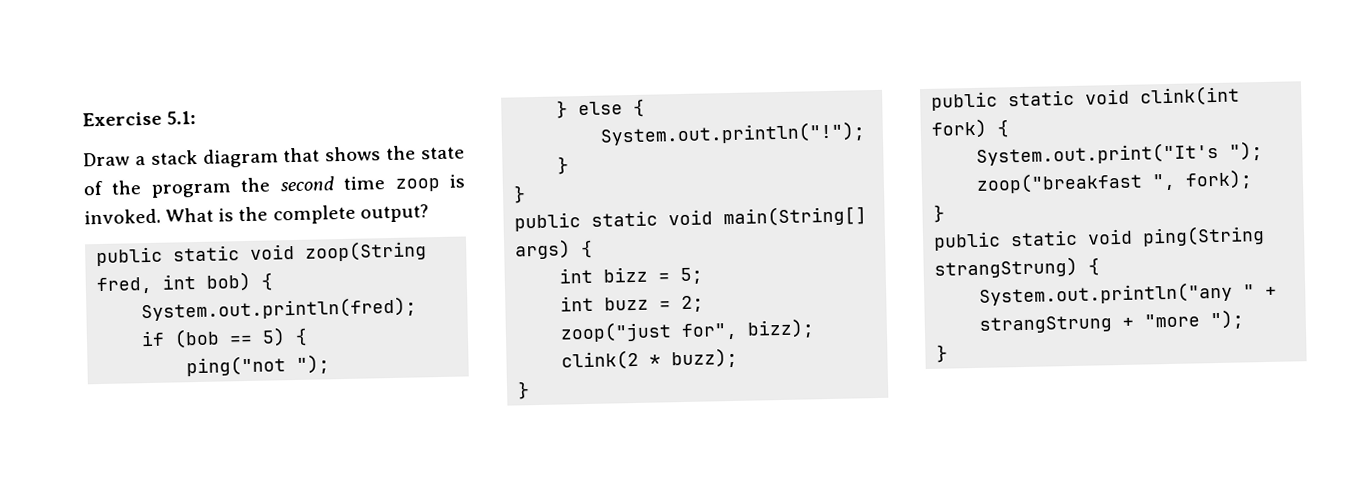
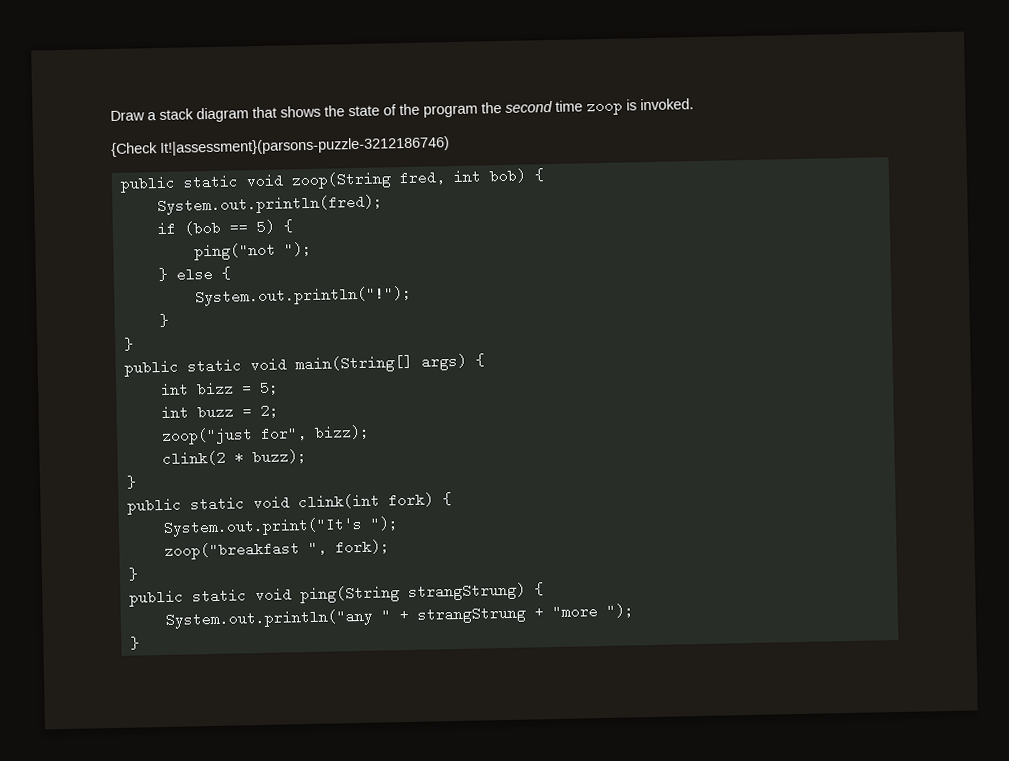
[82,110,197,127] Exercise 5.1: // -> (110, 115) none
[165,204,429,225] What is the complete output? -> [111,136,450,157] // {Check It!|assessment}(parsons-puzzle-3212186746)

